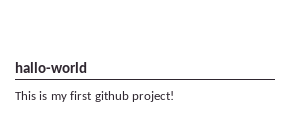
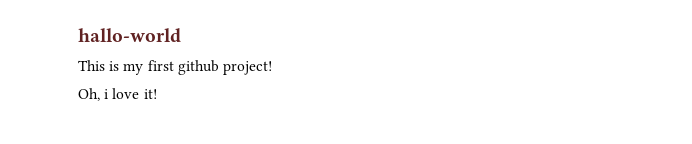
(174, 96) none -> [78,88,157,101] // Oh, i love it!

